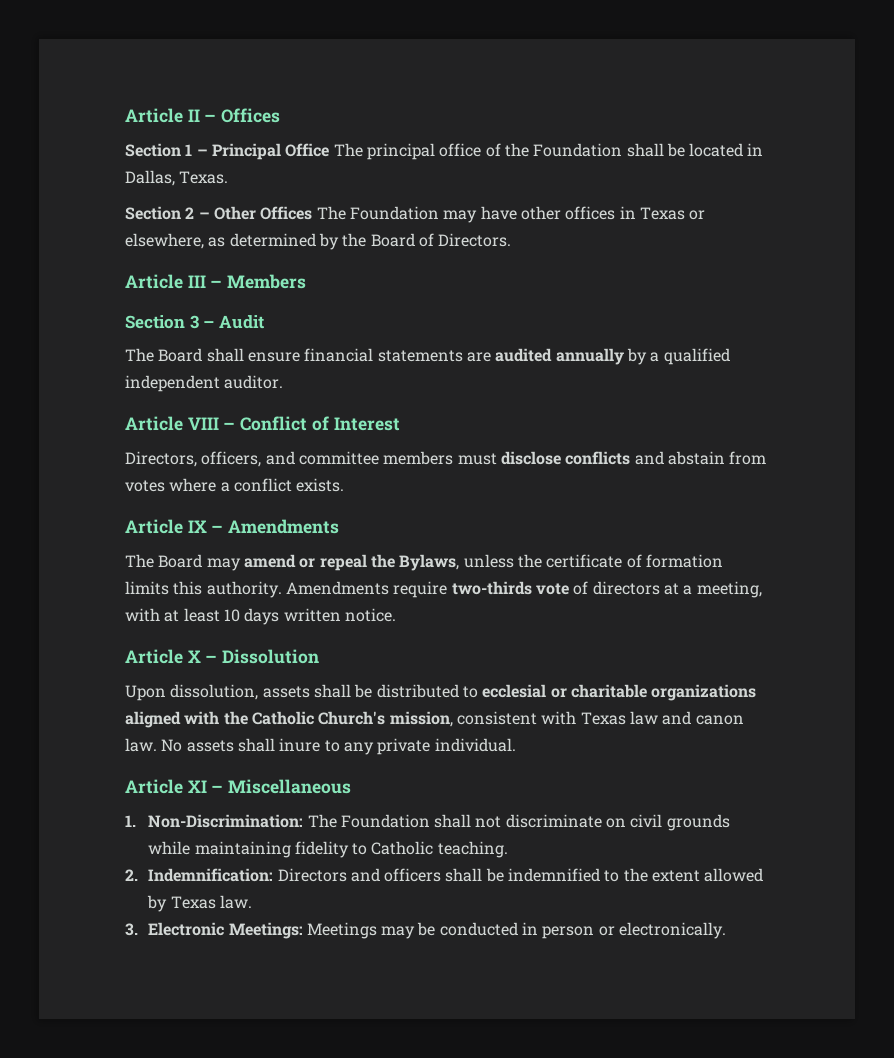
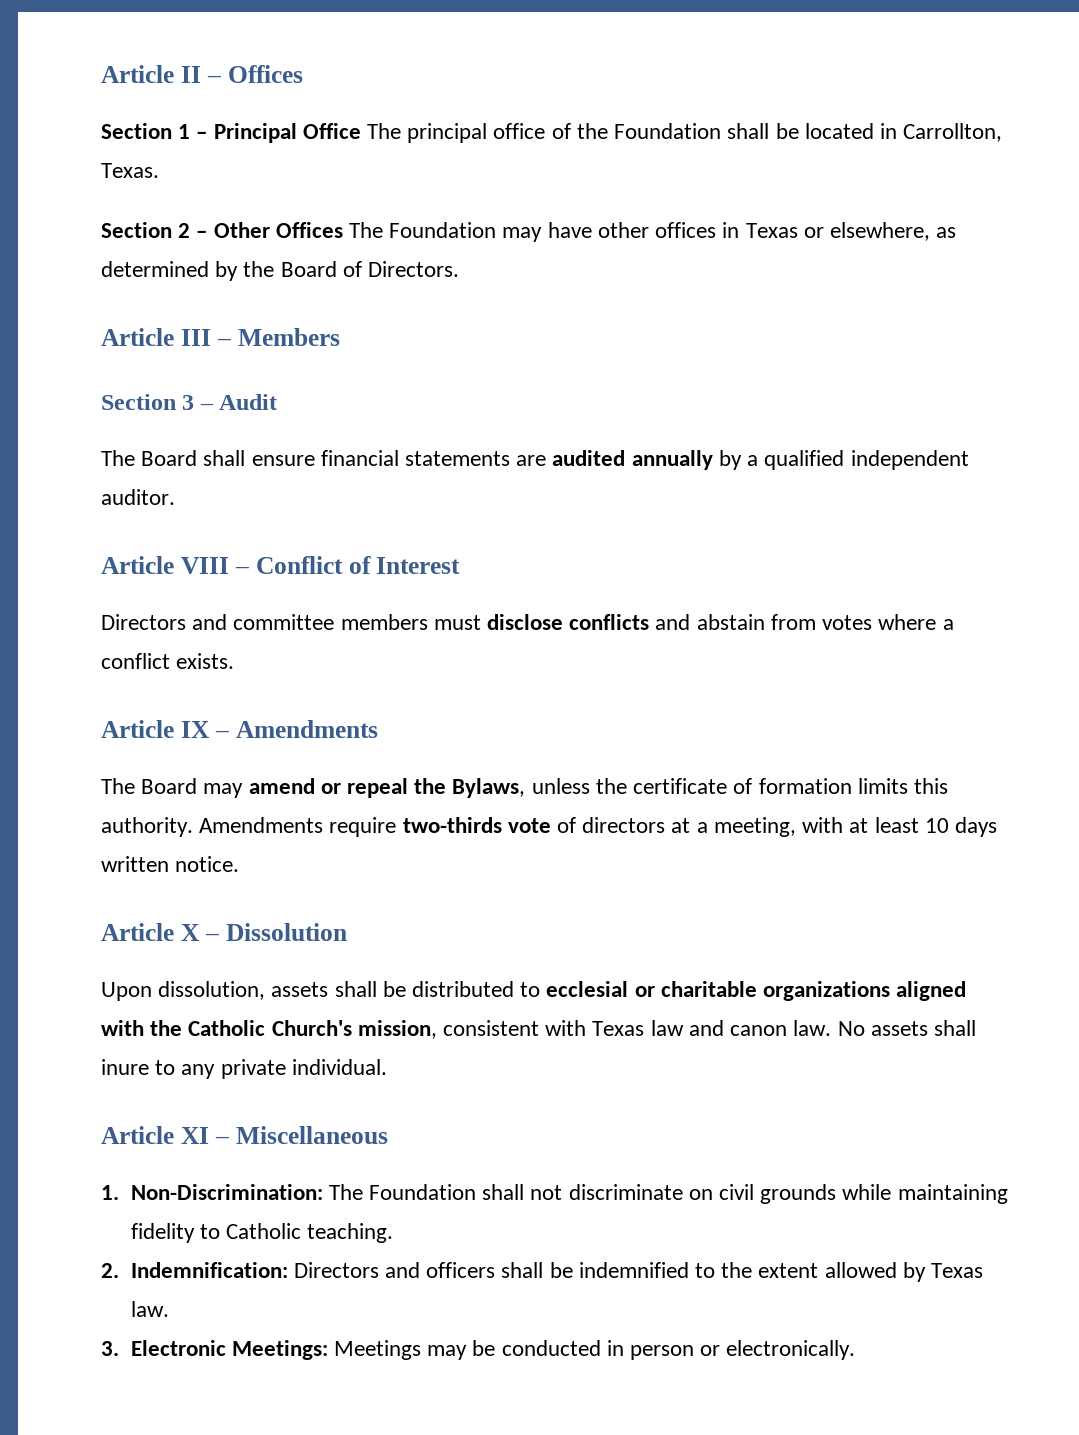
[125,170,175,186] Dallas, -> [903,123,1003,142] Carrollton,
[125,451,262,467] Directors, officers, -> [101,614,186,630] Directors

